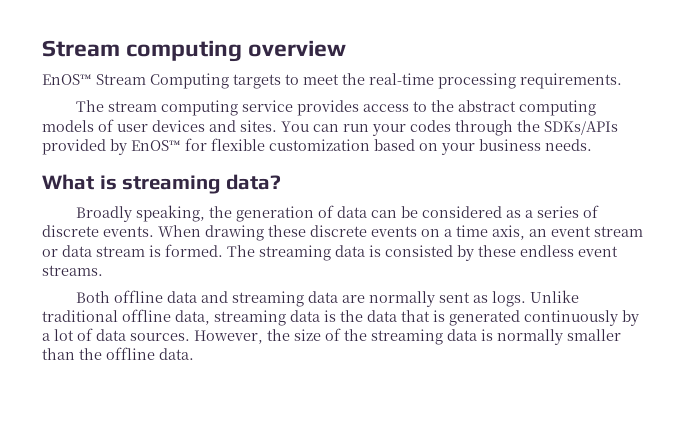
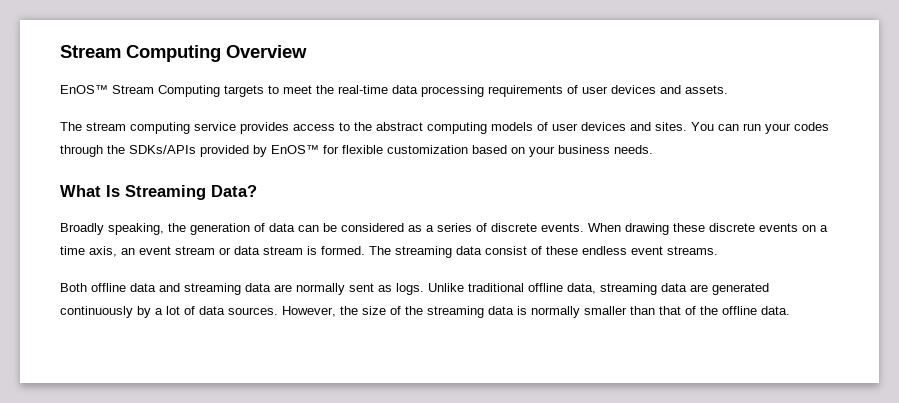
[42,40,347,62] Stream computing overview -> [60,45,307,62] Stream Computing Overview
[438,73,622,89] processing requirements. -> [392,85,728,97] data processing requirements of user devices and assets.
[99,174,281,194] is streaming data? -> [106,185,257,200] Is Streaming Data?
[369,245,474,261] is consisted by -> [485,246,542,255] consist of
[324,310,445,322] is the data that is -> [690,284,708,292] are
(75, 354) none -> [659,306,696,315] that of

